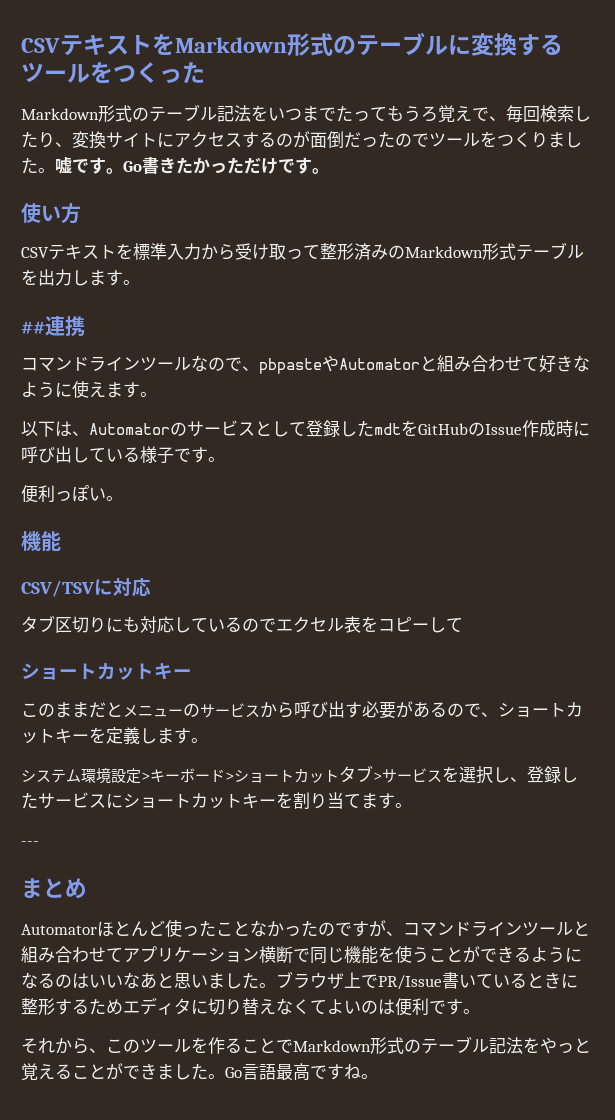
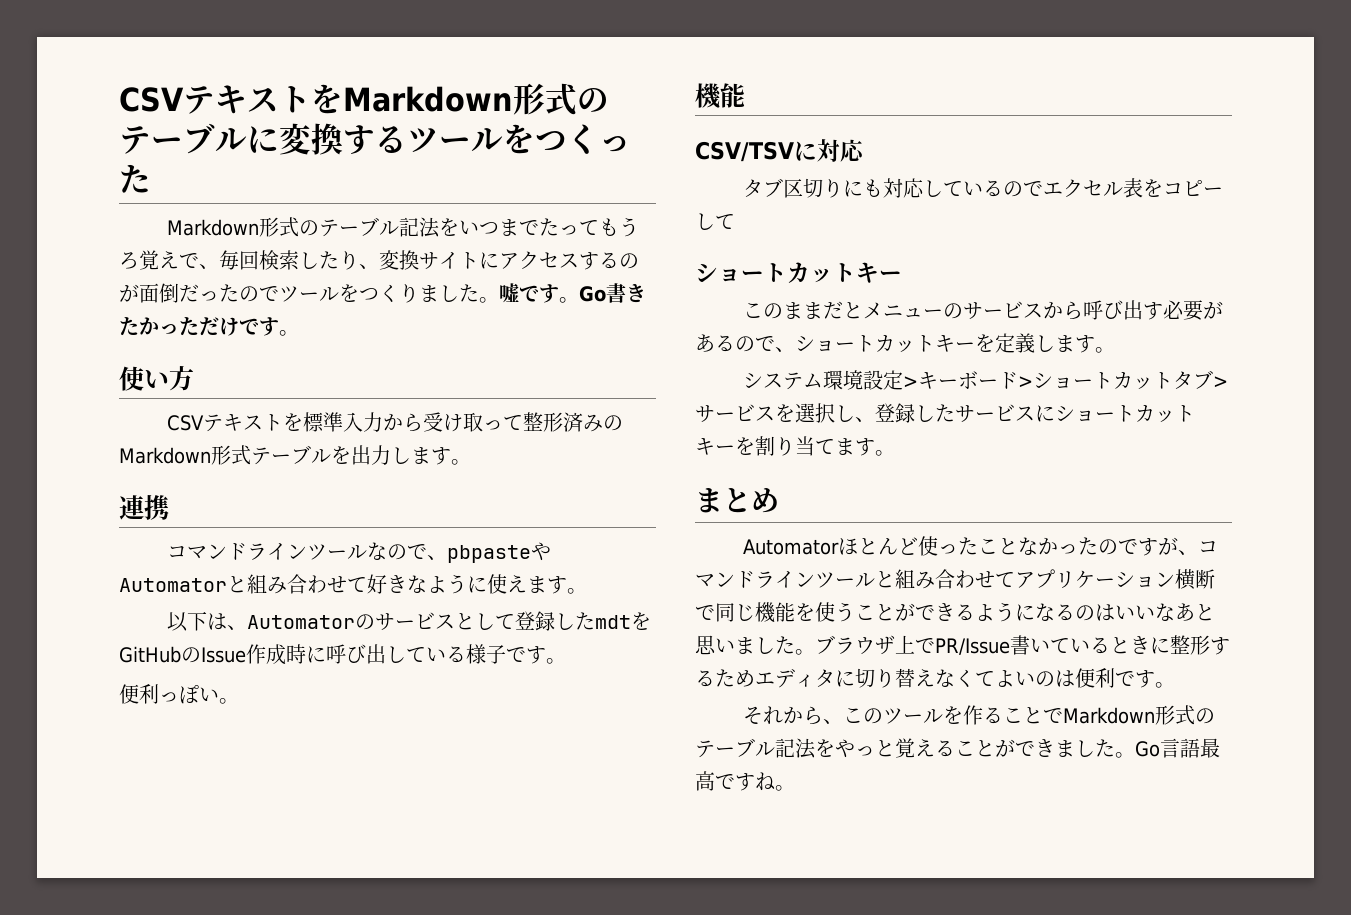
[21,321,45,334] ## -> (471, 462) none
[21,841,39,846] // --- -> (895, 453) none

